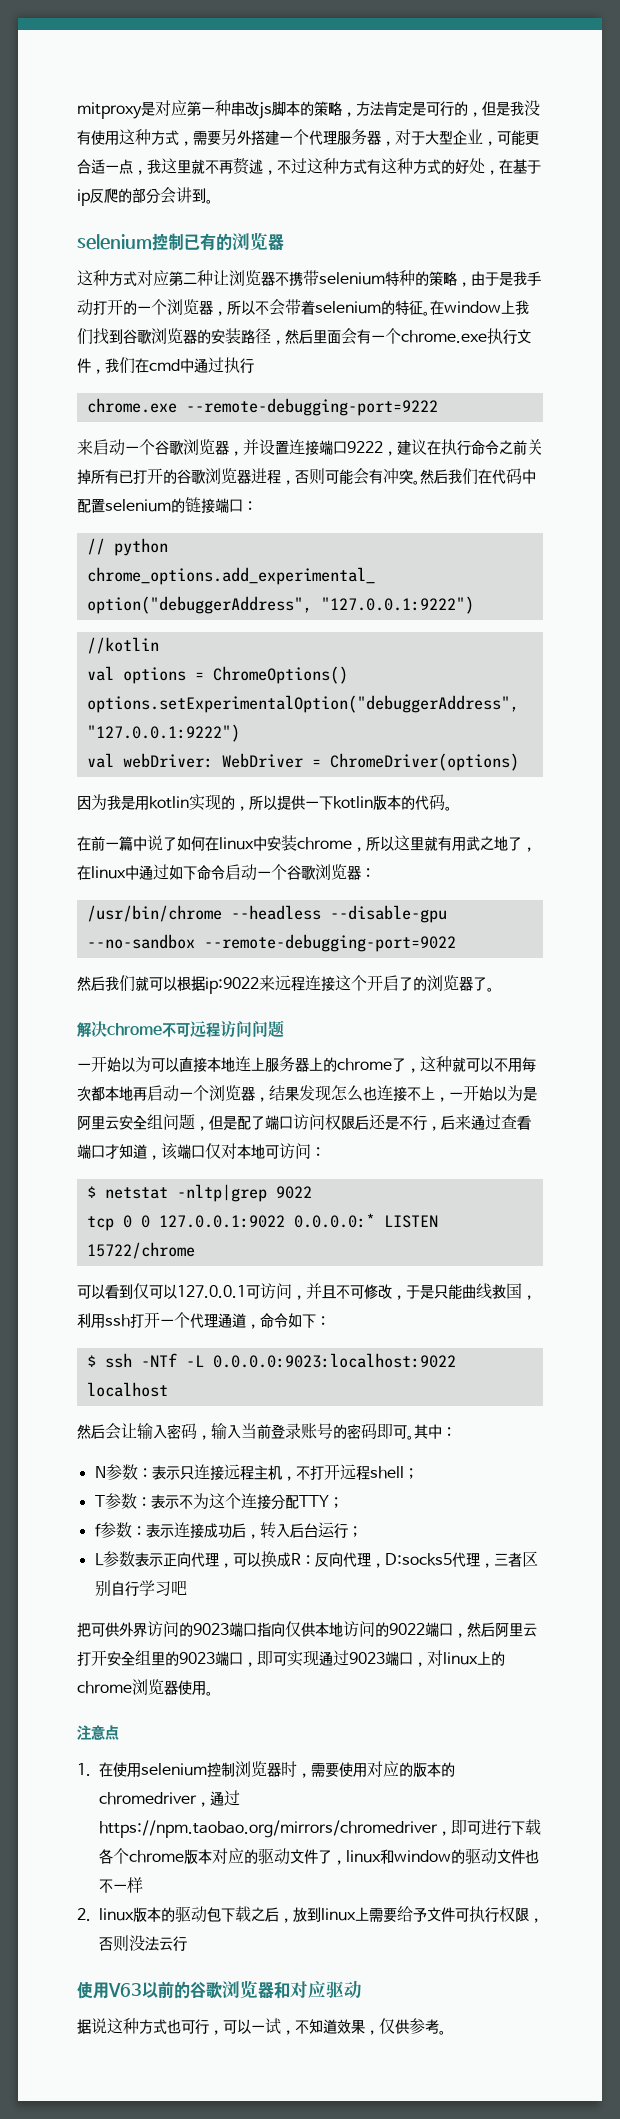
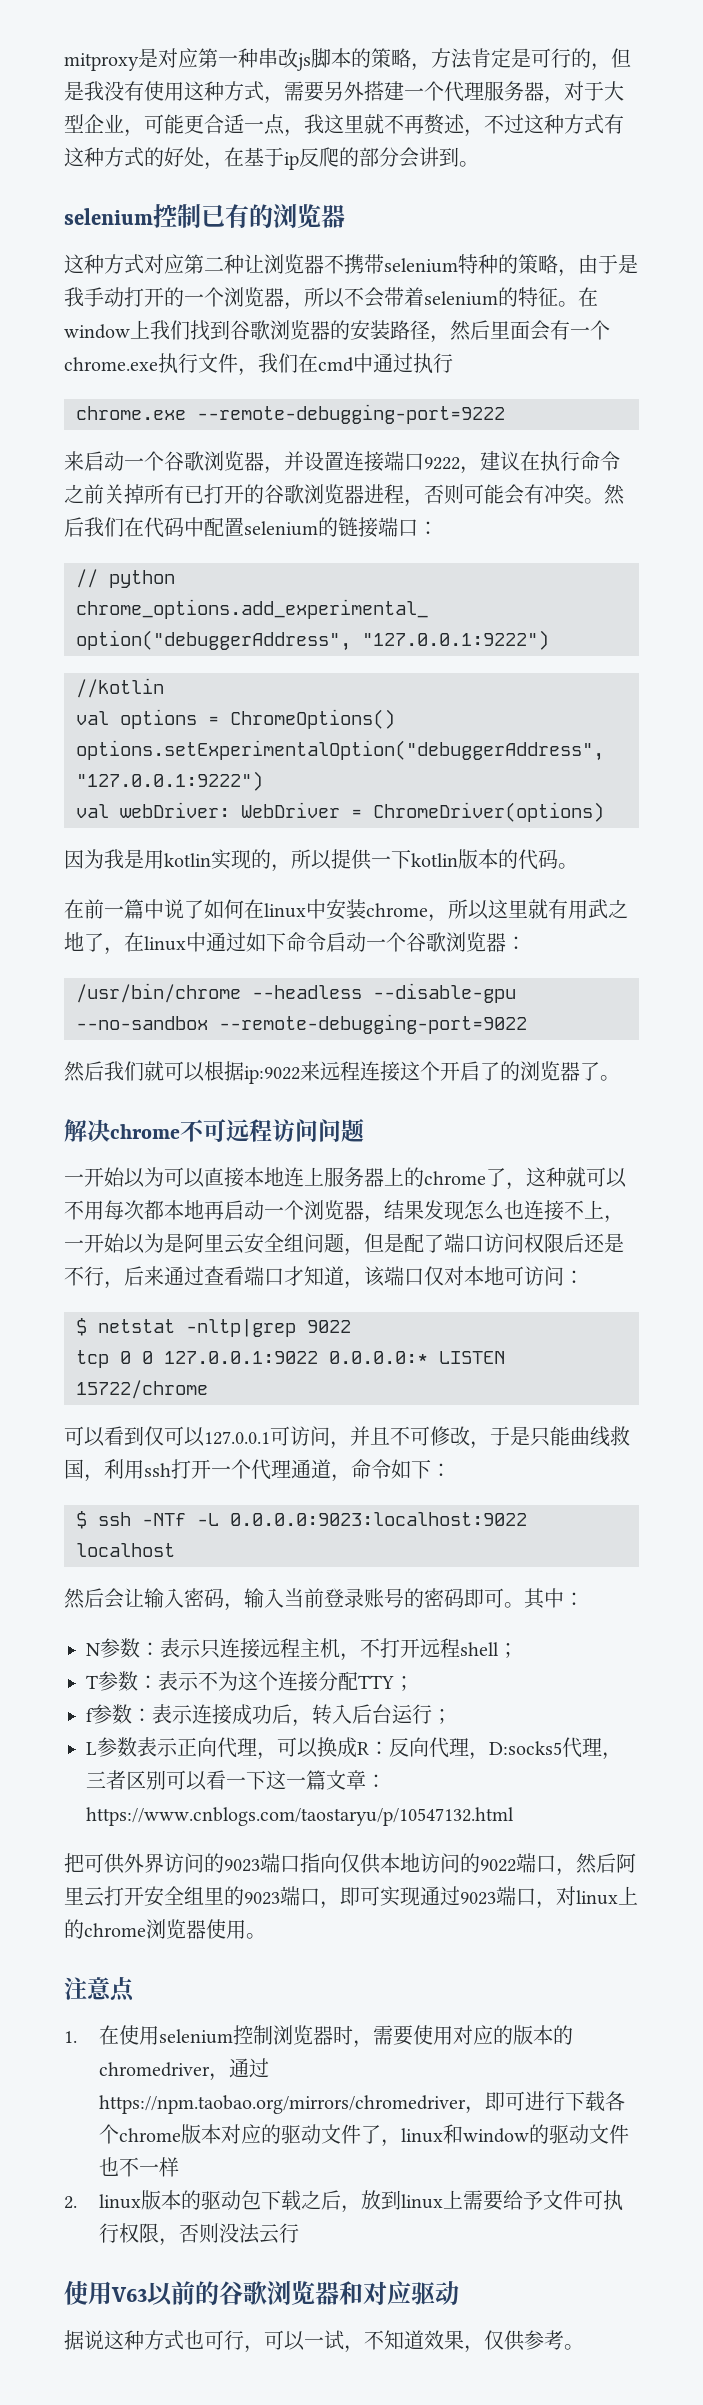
[110,1580,187,1596] 自行学习吧 -> [166,1770,386,1791] [86,1807,514,1826] 可以看一下这一篇文章：https://www.cnblogs.com/taostaryu/p/10547132.html

